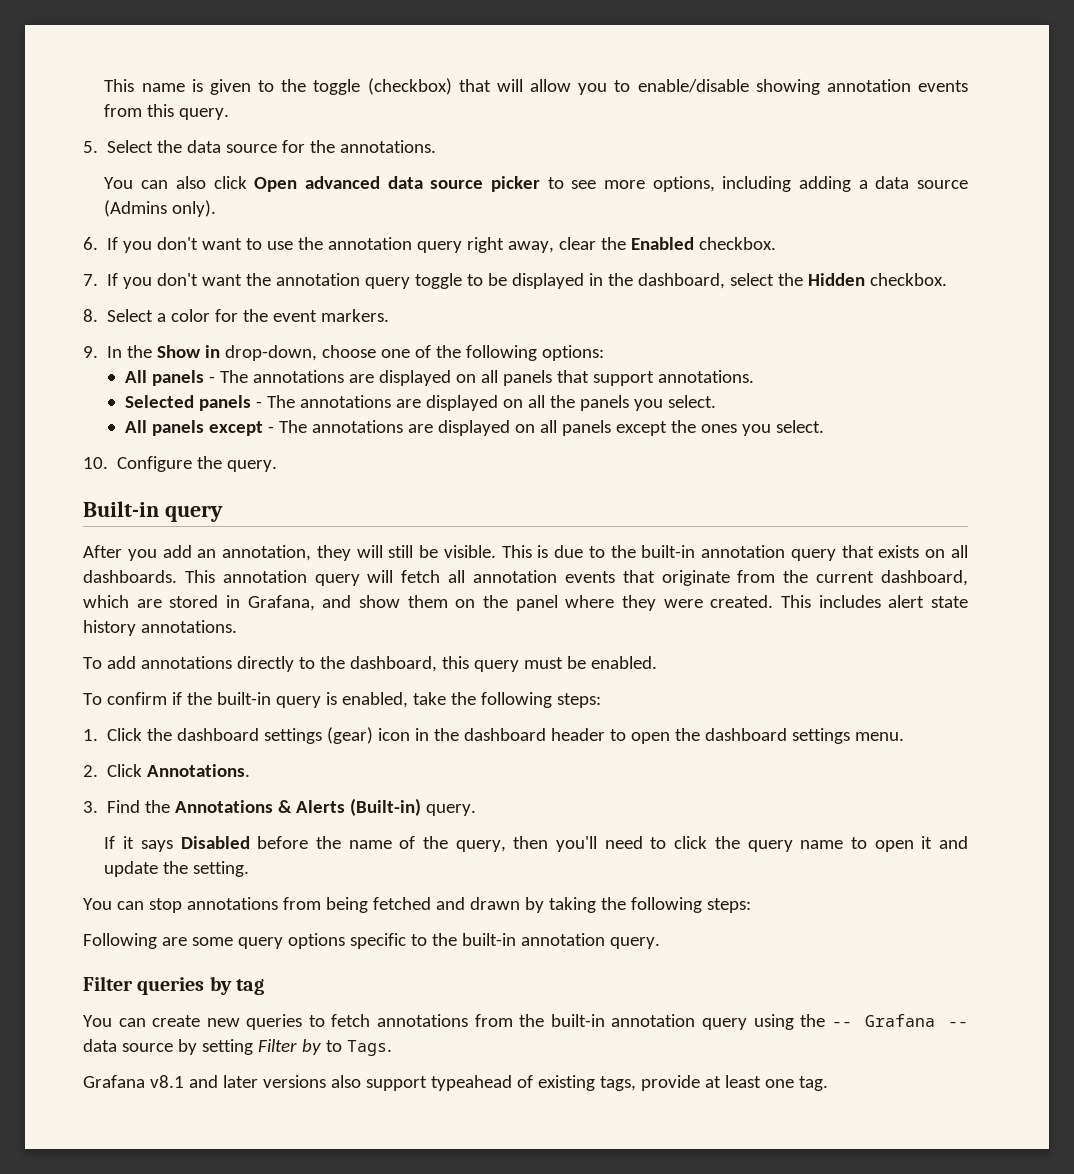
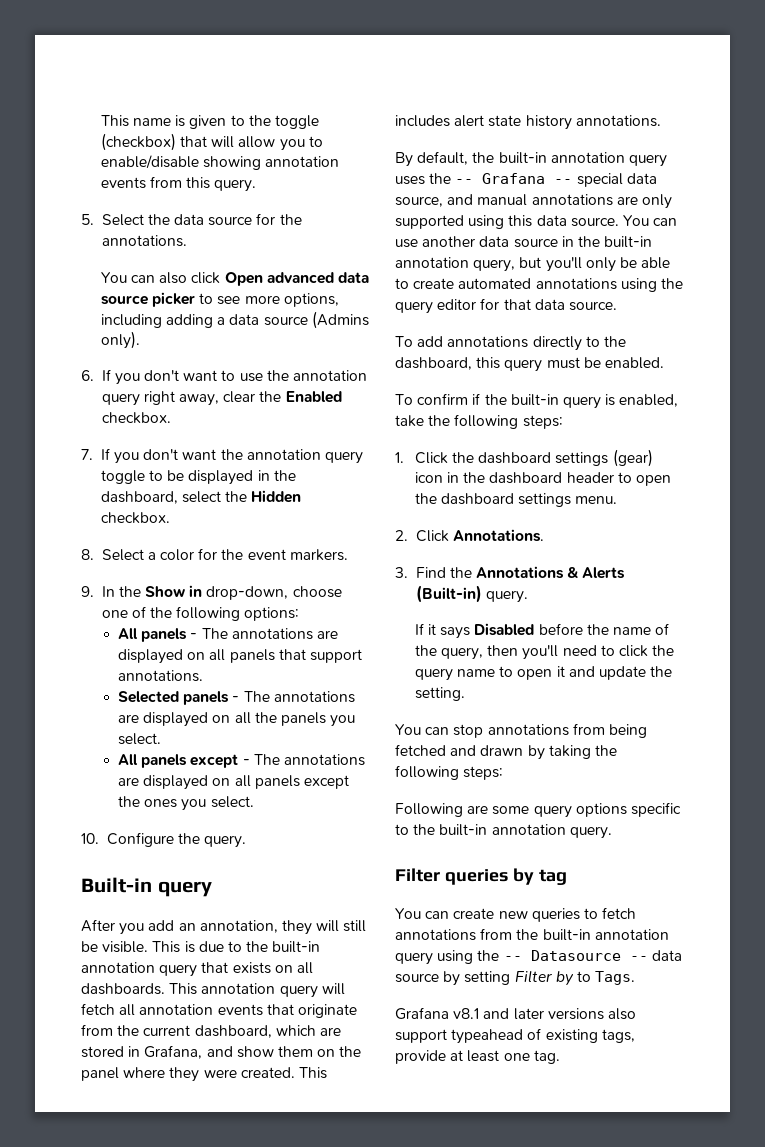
(237, 626) none -> [395,151,667,167] [395,173,657,187] [395,194,672,209] [395,215,678,229] [395,236,653,248] [395,257,671,272] [395,278,683,292] [395,298,617,314] // By default, the built-in annotation query uses the -- Grafana -- special data source, and manual annotations are only supported using this data source. You can use another data source in the built-in annotation query, but you'll only be able to create automated annotations using the query editor for that data source.
[864,1014,935,1027] Grafana -> [530,950,621,961] Datasource

